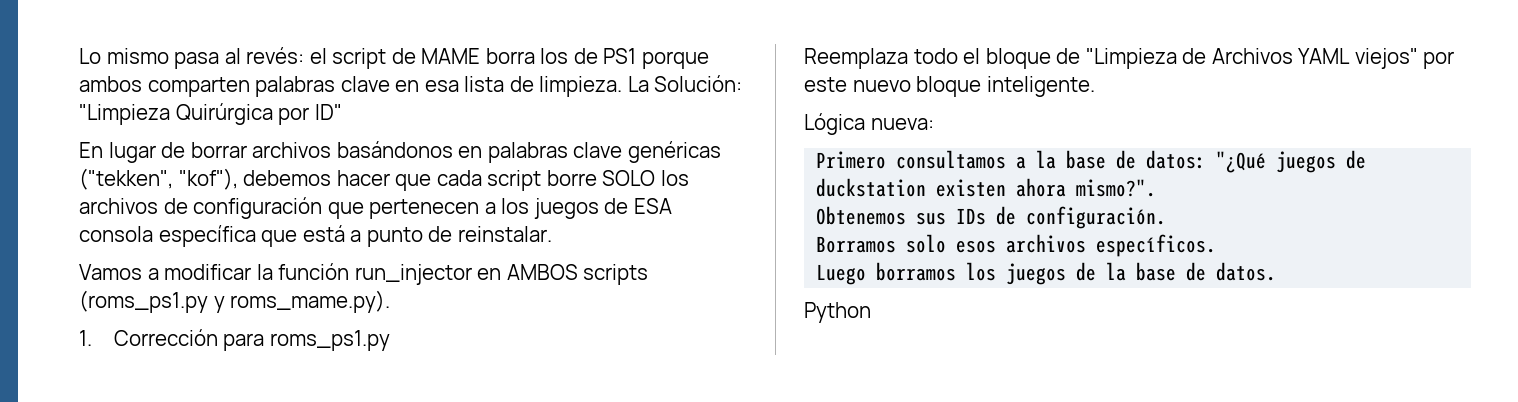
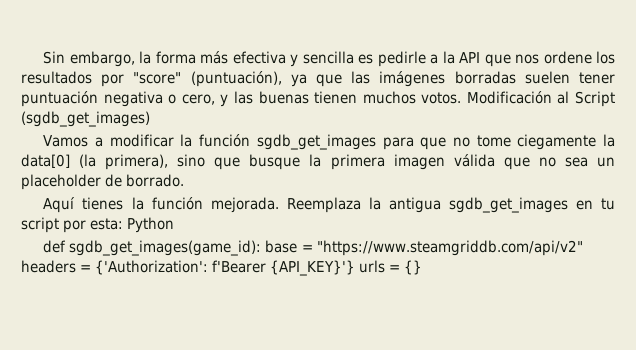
[79,47,709,69] [79,75,743,97] [79,103,342,125] [79,141,721,163] [79,168,689,191] [79,197,672,219] [79,225,552,247] Lo mismo pasa al revés: el script de MAME borra los de PS1 porque ambos comparten palabras clave en esa lista de limpieza. La Solución: "Limpieza Quirúrgica por ID" // En lugar de borrar archivos basándonos en palabras clave genéricas ("tekken", "kof"), debemos hacer que cada script borre SOLO los archivos de configuración que pertenecen a los juegos de ESA consola específica que está a punto de reinstalar. -> [43,51,616,67] [21,71,615,87] [21,91,615,107] [21,111,150,127] Sin embargo, la forma más efectiva y sencilla es pedirle a la API que nos ordene los resultados por "score" (puntuación), ya que las imágenes borradas suelen tener puntuación negativa o cero, y las buenas tienen muchos votos. Modificación al Script (sgdb_get_images)
[354,264,649,285] [79,290,391,313] [79,329,390,351] [804,48,1455,69] [804,76,1095,97] [804,113,934,135] [816,150,1367,173] [816,178,1157,197] [816,206,1167,229] [816,234,1217,257] [816,262,1277,285] [804,302,871,323] run_injector en AMBOS scripts (roms_ps1.py y roms_mame.py). // 1. Corrección para roms_ps1.py // Reemplaza todo el bloque de "Limpieza de Archivos YAML viejos" por este nuevo bloque inteligente. // Lógica nueva: // Primero consultamos a la base de datos: "¿Qué juegos de duckstation existen ahora mismo?". // Obtenemos sus IDs de configuración. // Borramos solo esos archivos específicos. // Luego borramos los juegos de la base de datos. // Python -> [256,134,616,150] [21,154,616,170] [21,174,185,190] [43,197,615,213] [21,217,175,233] [43,240,583,256] [21,260,423,276] sgdb_get_images para que no tome ciegamente la data[0] (la primera), sino que busque la primera imagen válida que no sea un placeholder de borrado. // Aquí tienes la función mejorada. Reemplaza la antigua sgdb_get_images en tu script por esta: Python // def sgdb_get_images(game_id): base = "https://www.steamgriddb.com/api/v2" headers = {'Authorization': f'Bearer {API_KEY}'} urls = {}

